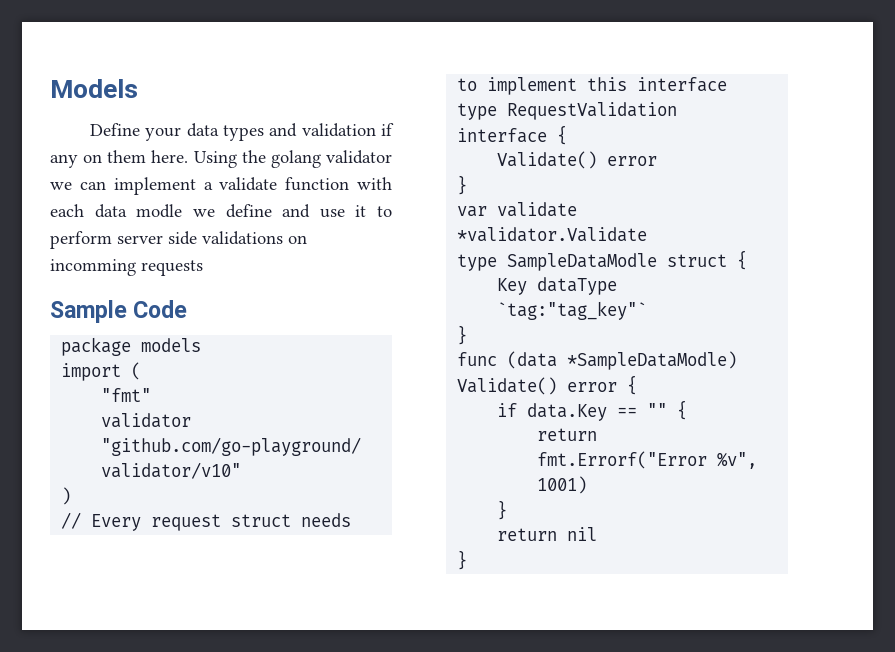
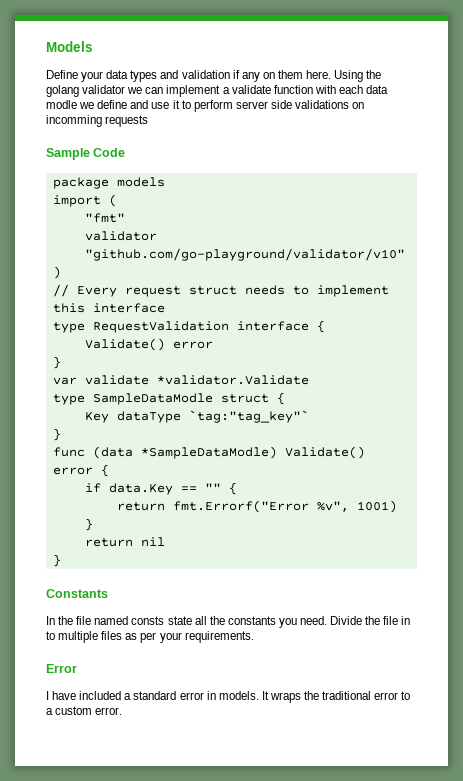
(468, 560) none -> [46,589,108,598] [46,616,411,628] [46,631,254,643] [46,664,77,673] [46,691,411,703] [46,706,123,715] // Constants // In the file named consts state all the constants you need. Divide the file in to multiple files as per your requirements. // Error // I have included a standard error in models. It wraps the traditional error to a custom error.

